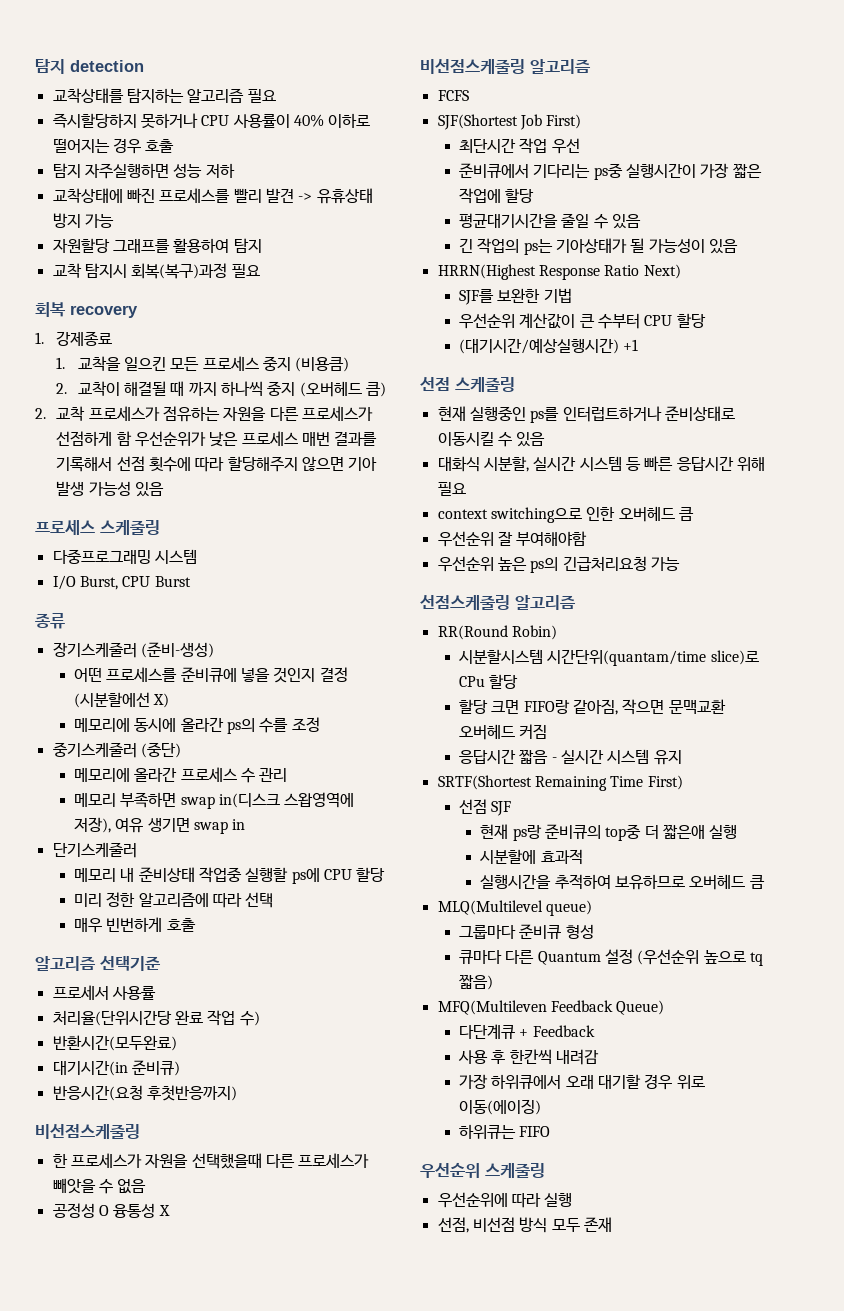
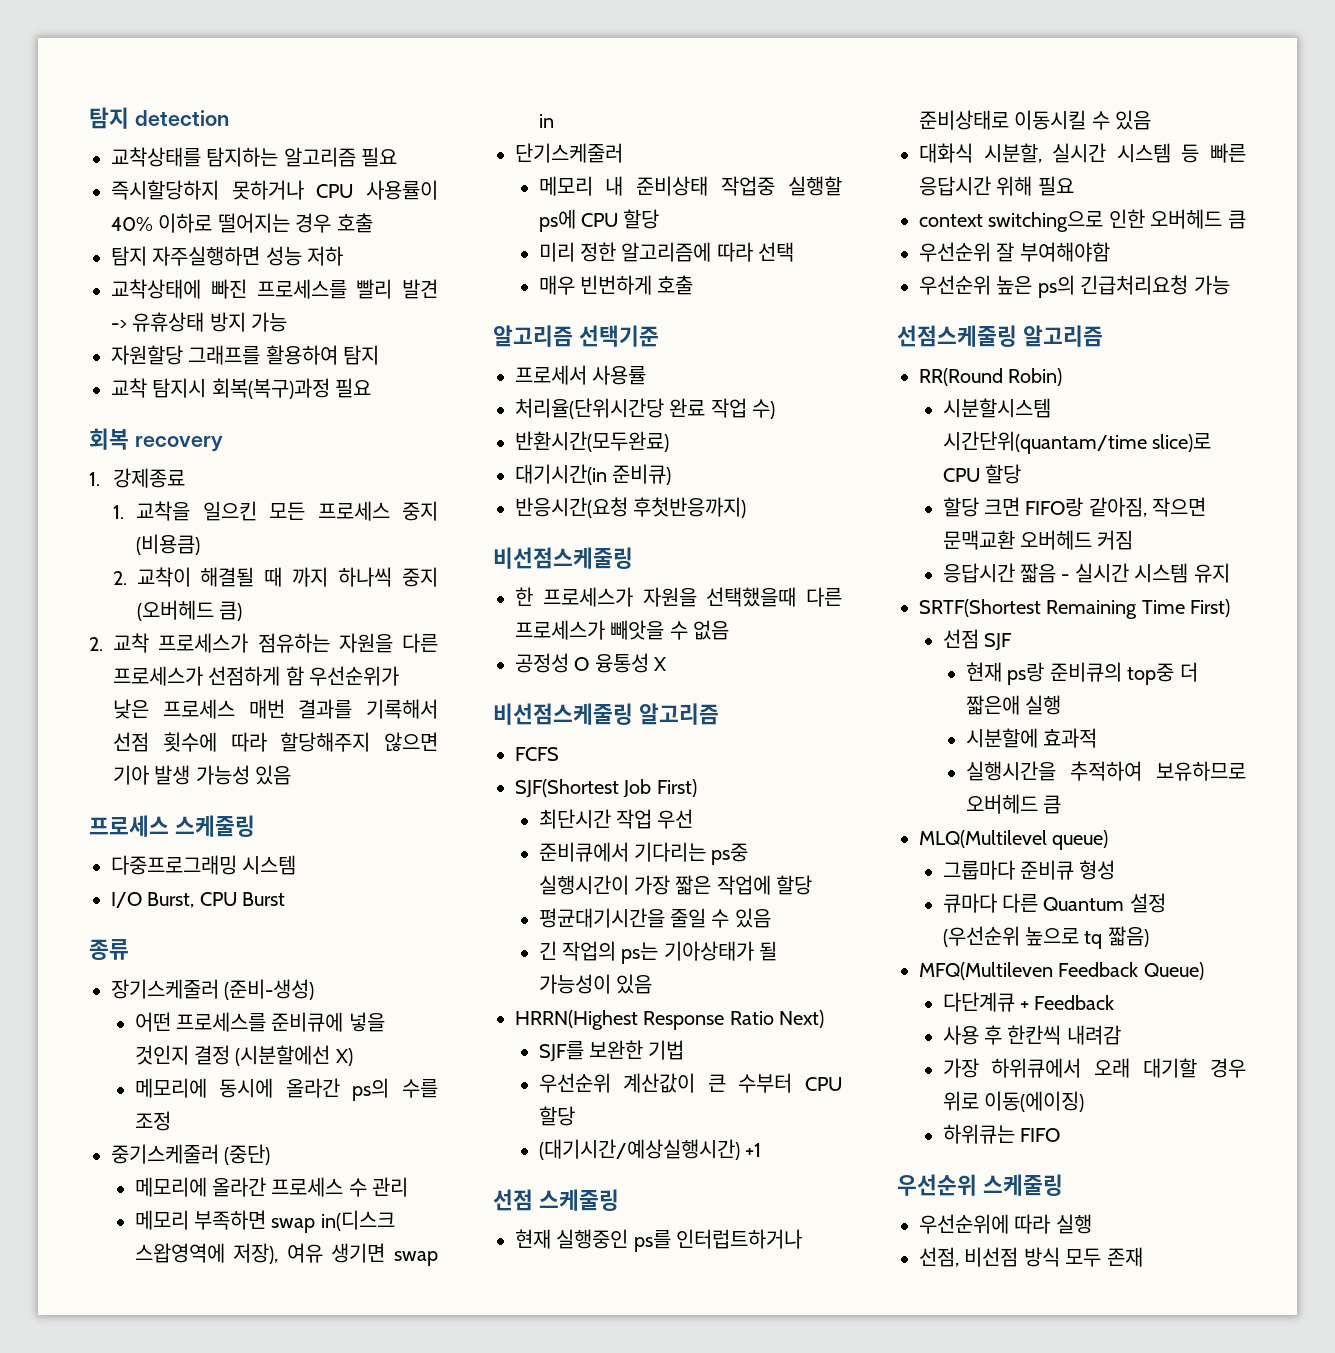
[458,676,485,687] CPu -> [942,468,980,482] CPU

